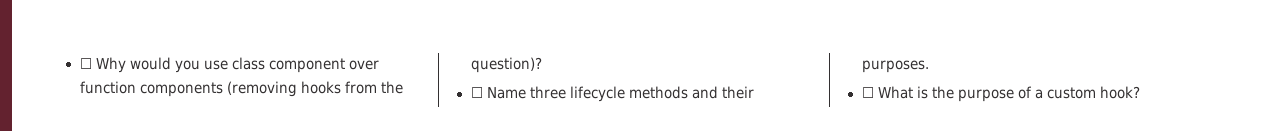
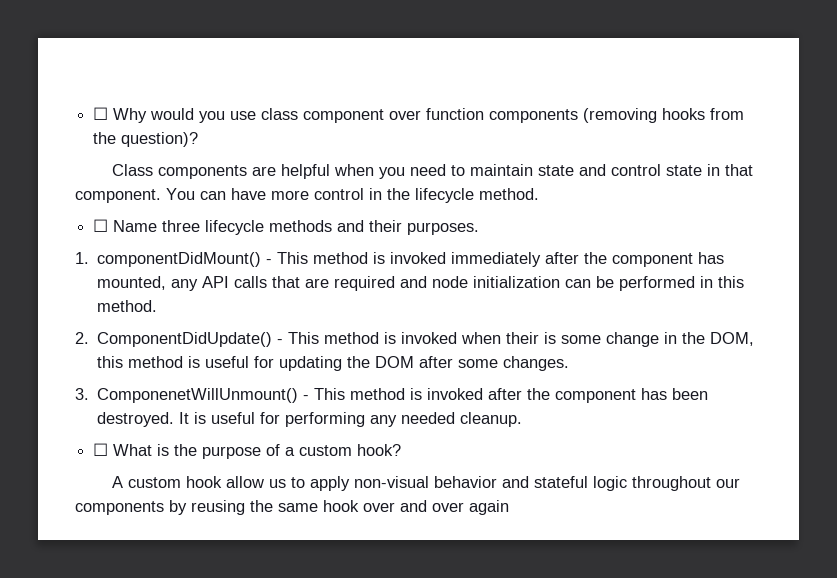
(542, 65) none -> [112,164,754,179] [75,188,539,203] // Class components are helpful when you need to maintain state and control state in that component. You can have more control in the lifecycle method.
(929, 66) none -> [75,252,725,267] [97,276,745,291] [97,300,158,312] [75,332,755,347] [97,356,570,371] [75,388,709,403] [97,412,523,427] // 1. componentDidMount() - This method is invoked immediately after the component has mounted, any API calls that are required and node initialization can be performed in this method. // 2. ComponentDidUpdate() - This method is invoked when their is some change in the DOM, this method is useful for updating the DOM after some changes. // 3. ComponenetWillUnmount() - This method is invoked after the component has been destroyed. It is useful for performing any needed cleanup.
(1140, 92) none -> [112,476,741,491] [75,500,509,515] // A custom hook allow us to apply non-visual behavior and stateful logic throughout our components by reusing the same hook over and over again

